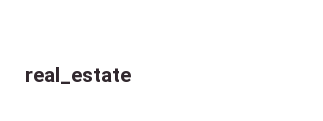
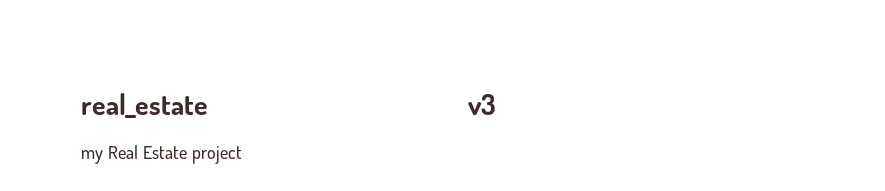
(131, 75) none -> [81,145,242,164] [468,94,496,115] // my Real Estate project // v3

